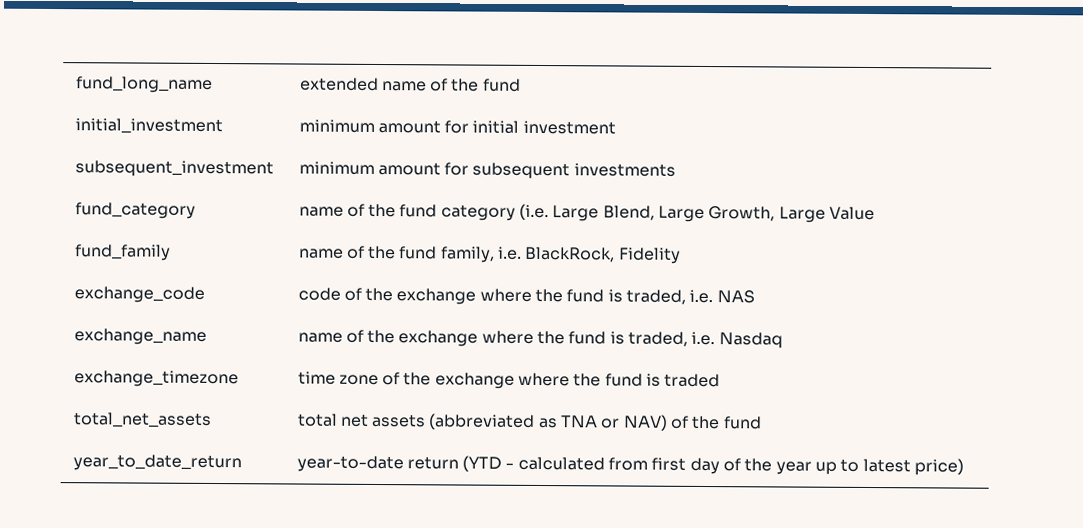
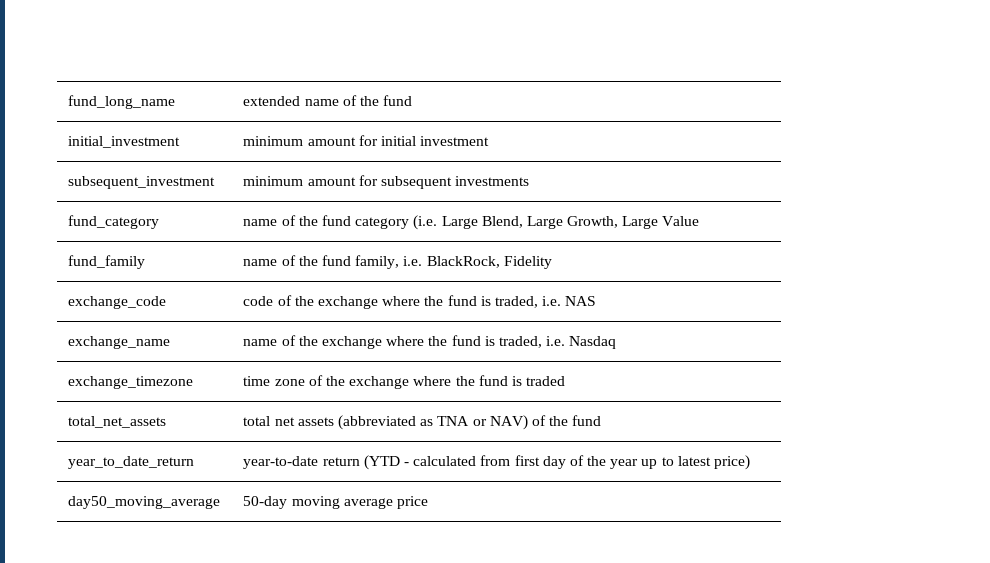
(964, 467) none -> [68,496,221,509] [243,496,429,509] // day50_moving_average | 50-day moving average price

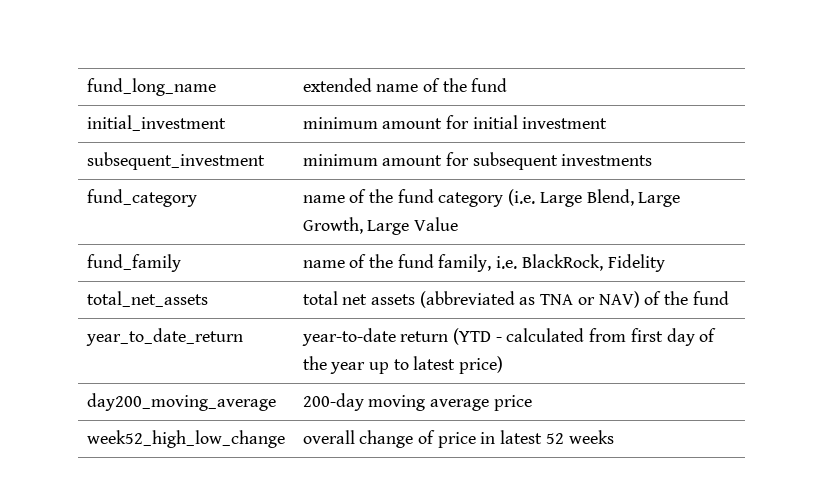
[68,296,167,309] [243,295,597,309] [68,336,171,349] [243,335,617,349] [68,376,194,389] [243,375,566,389] // exchange_code | code of the exchange where the fund is traded, i.e. NAS // exchange_name | name of the exchange where the fund is traded, i.e. Nasdaq // exchange_timezone | time zone of the exchange where the fund is traded -> (665, 263) none
[68,496,221,509] [243,496,288,509] day50_moving_average | 50-day -> [86,393,276,411] [302,393,364,411] day200_moving_average | 200-day
(429, 502) none -> [86,430,285,448] [302,430,614,448] // week52_high_low_change | overall change of price in latest 52 weeks

